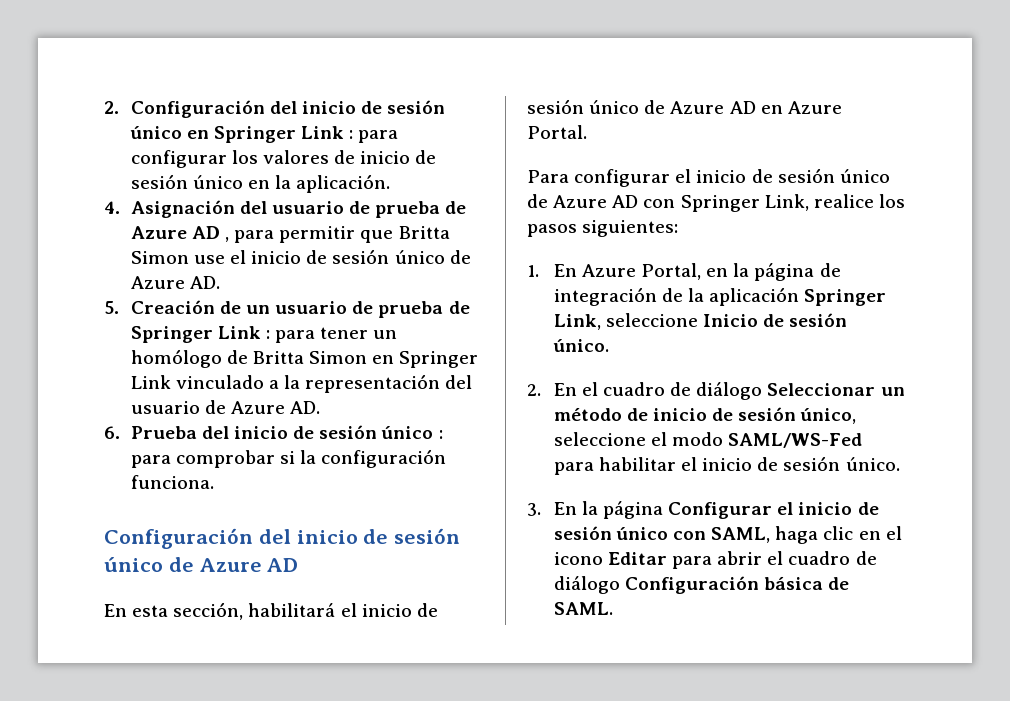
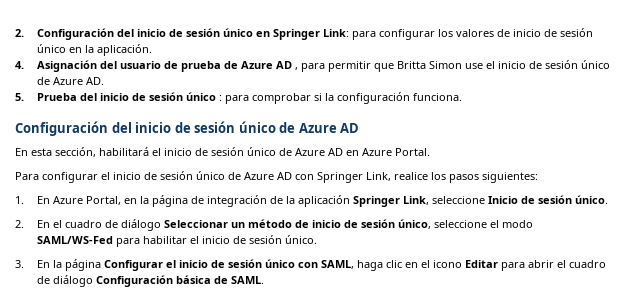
[301,126,354,139] Link : -> [322,29,349,37] Link:
[130,300,470,318] [130,326,398,343] [130,349,479,368] [130,374,473,393] [130,400,321,414] [104,426,120,439] Creación de un usuario de prueba de Springer Link : para tener un homólogo de Britta Simon en Springer Link vinculado a la representación del usuario de Azure AD. // 6. -> (24, 97) none

